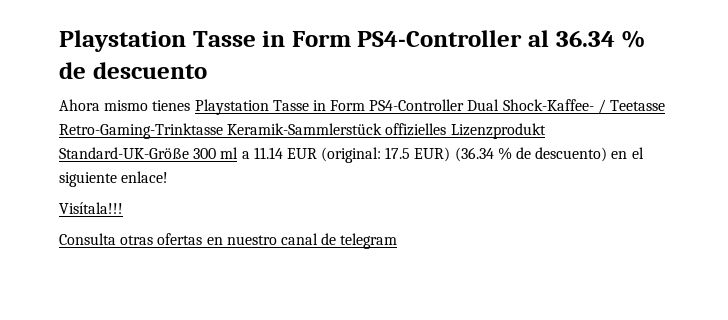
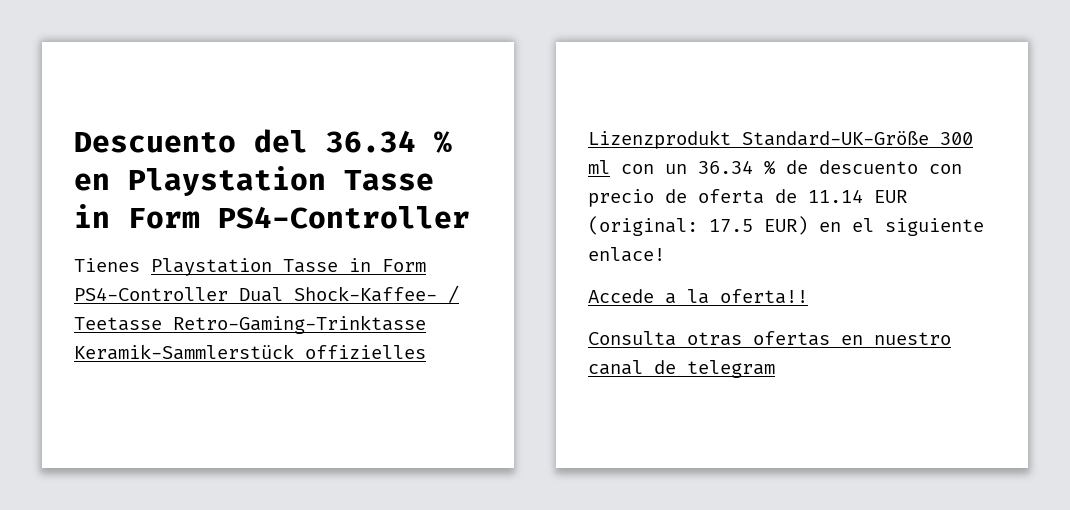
[59,30,646,52] [59,62,207,79] [59,99,191,111] Playstation Tasse in Form PS4-Controller al 36.34 % de descuento // Ahora mismo tienes -> [74,129,452,153] [74,166,434,196] [74,204,470,229] [74,258,140,272] Descuento del 36.34 % en Playstation Tasse in Form PS4-Controller // Tienes
[241,151,250,159] a -> [621,160,962,175] [588,189,797,207] con un 36.34 % de descuento con precio de oferta de
[454,147,608,162] (36.34 % de descuento) -> (808, 225) none
[59,202,123,214] Visítala!!! -> [588,289,808,304] Accede a la oferta!!

